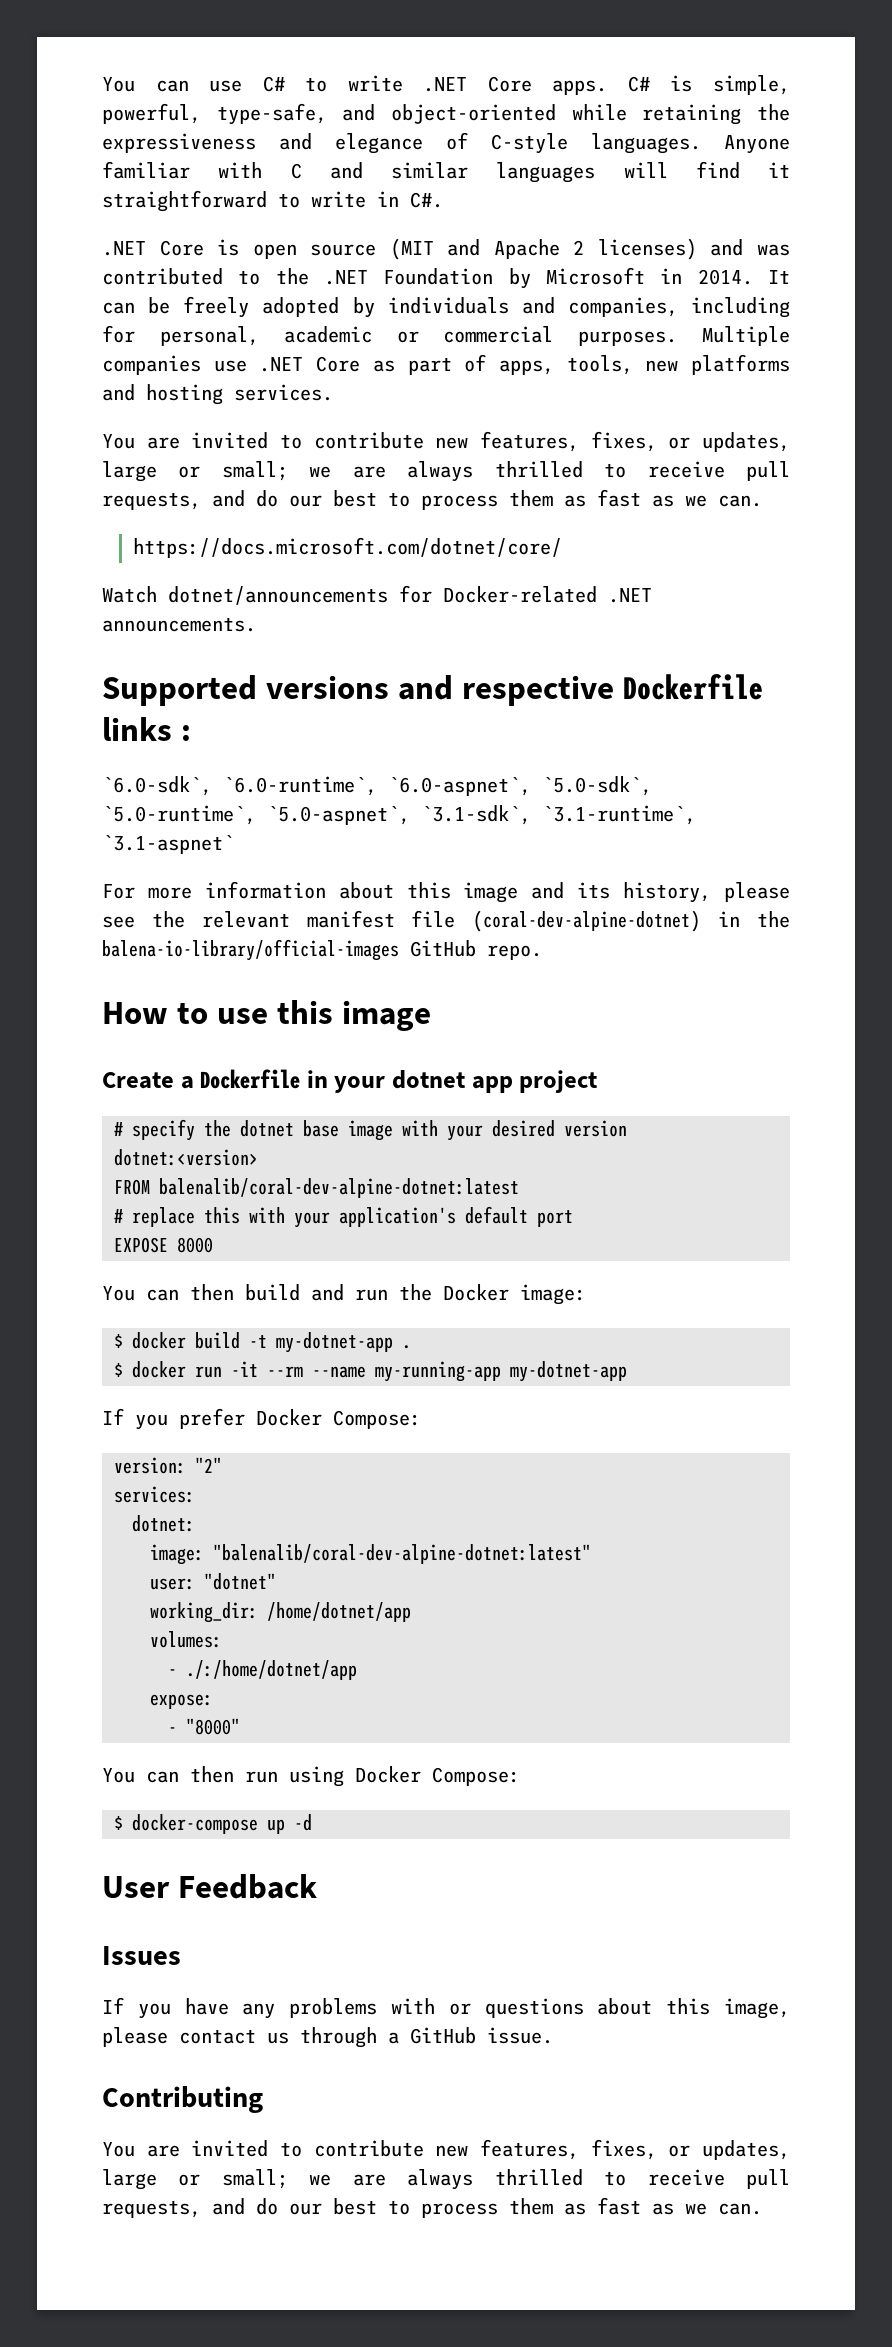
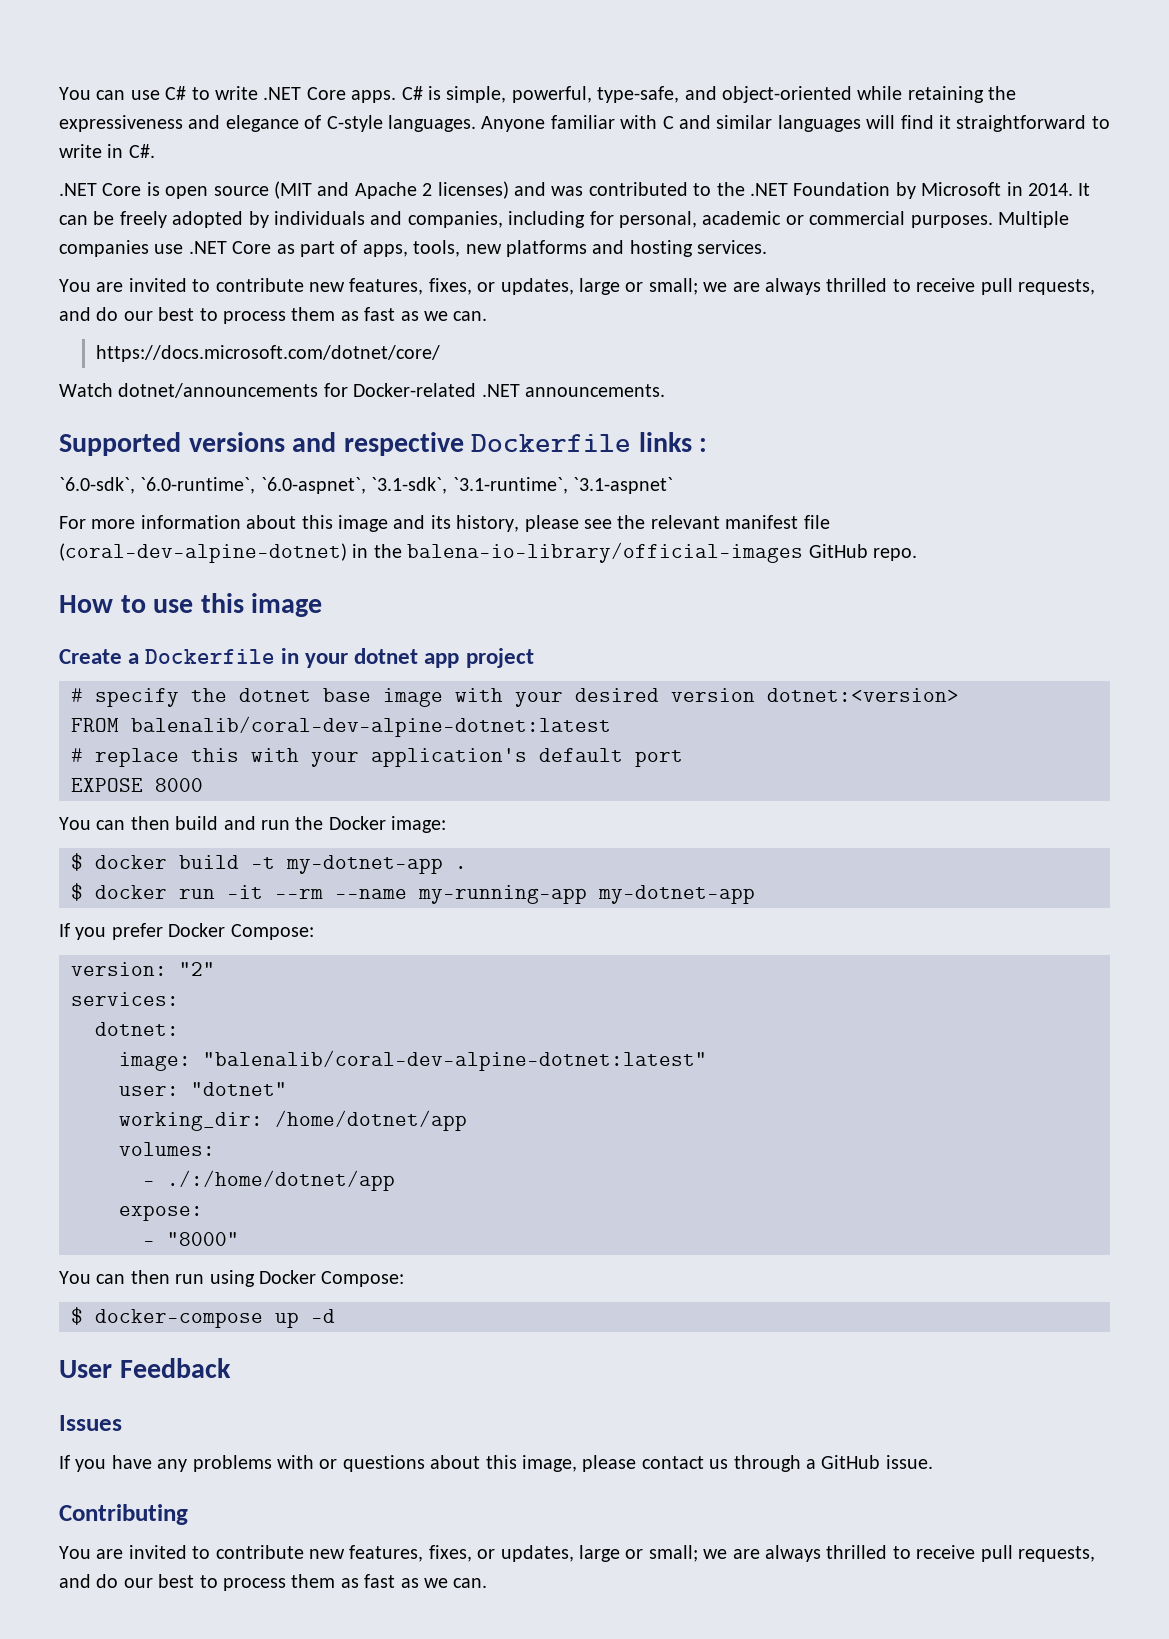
[542,776,652,796] [102,805,410,825] `5.0-sdk`, `5.0-runtime`, `5.0-aspnet`, -> (366, 485) none

